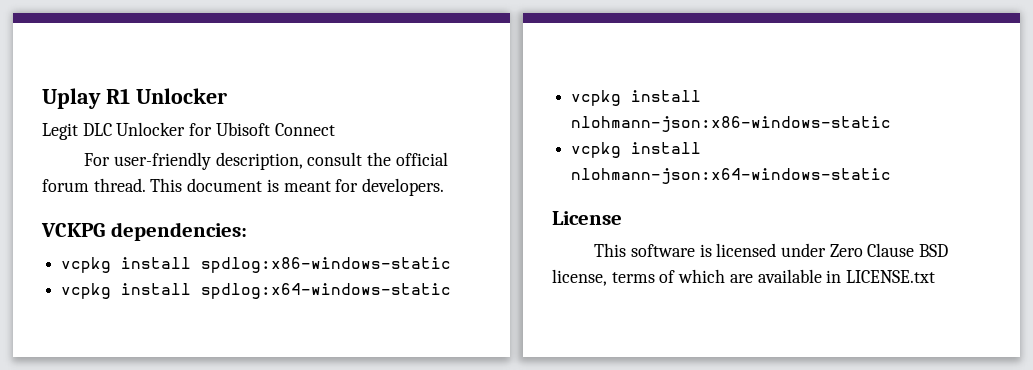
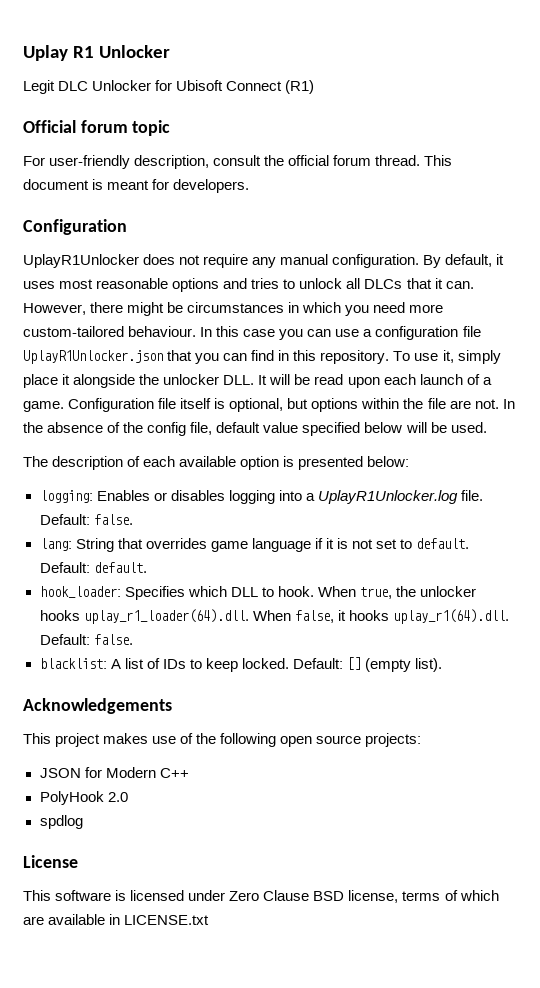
(335, 129) none -> [285,80,315,94] [23,120,171,136] (R1) // Official forum topic
[41,222,247,241] [61,257,452,273] [61,283,452,299] [571,90,702,106] [571,116,892,132] [571,142,702,158] [571,168,892,184] VCKPG dependencies: // vcpkg install spdlog:x86-windows-static // vcpkg install spdlog:x64-windows-static // vcpkg install nlohmann-json:x86-windows-static // vcpkg install nlohmann-json:x64-windows-static -> [23,219,127,235] [23,254,505,268] [23,278,474,292] [23,302,444,316] [23,326,481,340] [23,350,501,364] [23,374,492,388] [23,398,515,412] [23,422,487,436] [23,456,410,470] [39,490,483,504] [39,514,133,525] [39,538,470,552] [39,562,147,573] [39,586,476,600] [39,609,509,624] [39,634,133,645] [39,657,443,672] [23,698,172,714] [23,733,422,747] [39,767,189,778] [39,791,128,805] [39,815,83,829] Configuration // UplayR1Unlocker does not require any manual configuration. By default, it uses most reasonable options and tries to unlock all DLCs that it can. However, there might be circumstances in which you need more custom-tailored behaviour. In this case you can use a configuration file UplayR1Unlocker.json that you can find in this repository. To use it, simply place it alongside the unlocker DLL. It will be read upon each launch of a game. Configuration file itself is optional, but options within the file are not. In the absence of the config file, default value specified below will be used. // The description of each available option is presented below: // logging: Enables or disables logging into a UplayR1Unlocker.log file. Default: false. // lang: String that overrides game language if it is not set to default. Default: default. // hook_loader: Specifies which DLL to hook. When true, the unlocker hooks uplay_r1_loader(64).dll. When false, it hooks uplay_r1(64).dll. Default: false. // blacklist: A list of IDs to keep locked. Default: [] (empty list). // Acknowledgements // This project makes use of the following open source projects: // JSON for Modern C++ // PolyHook 2.0 // spdlog

